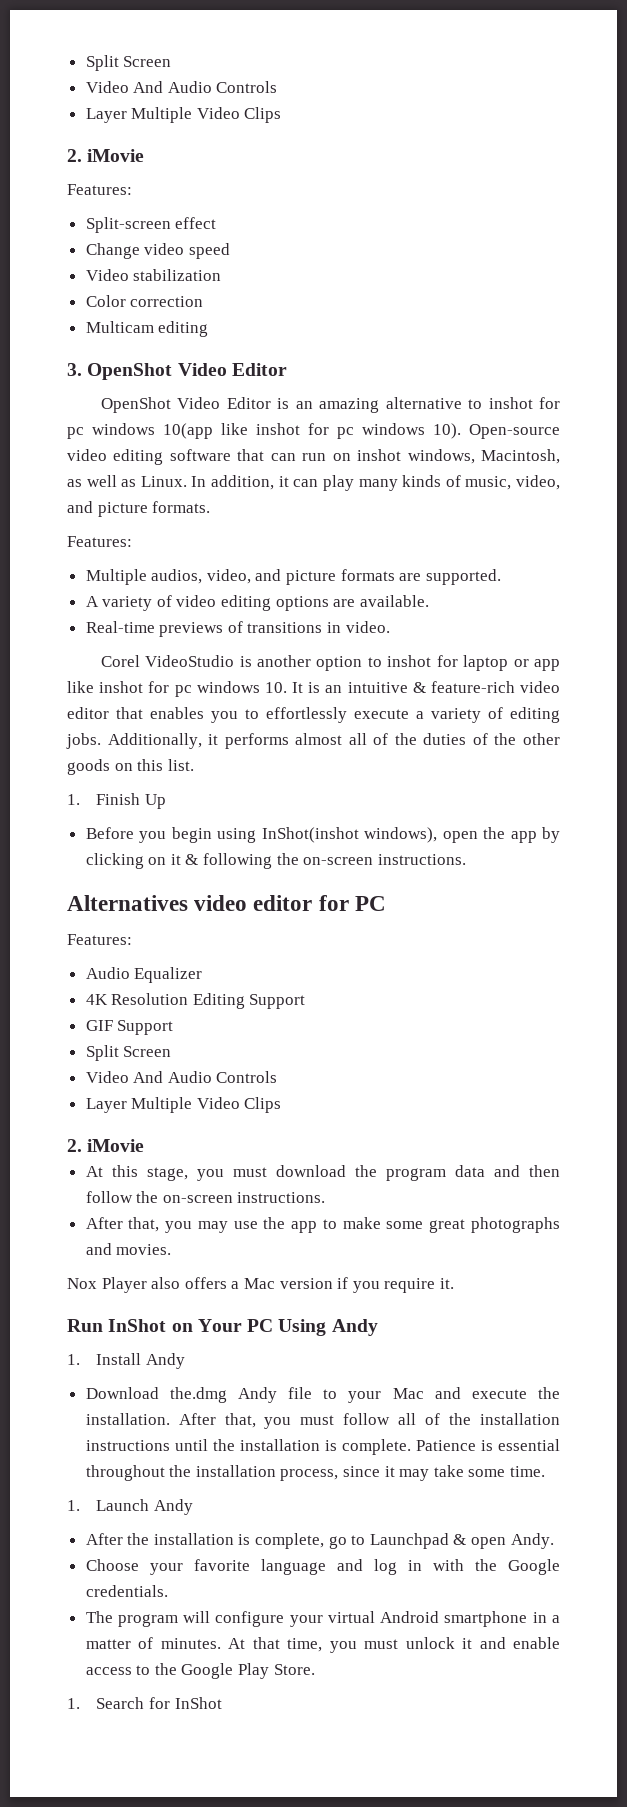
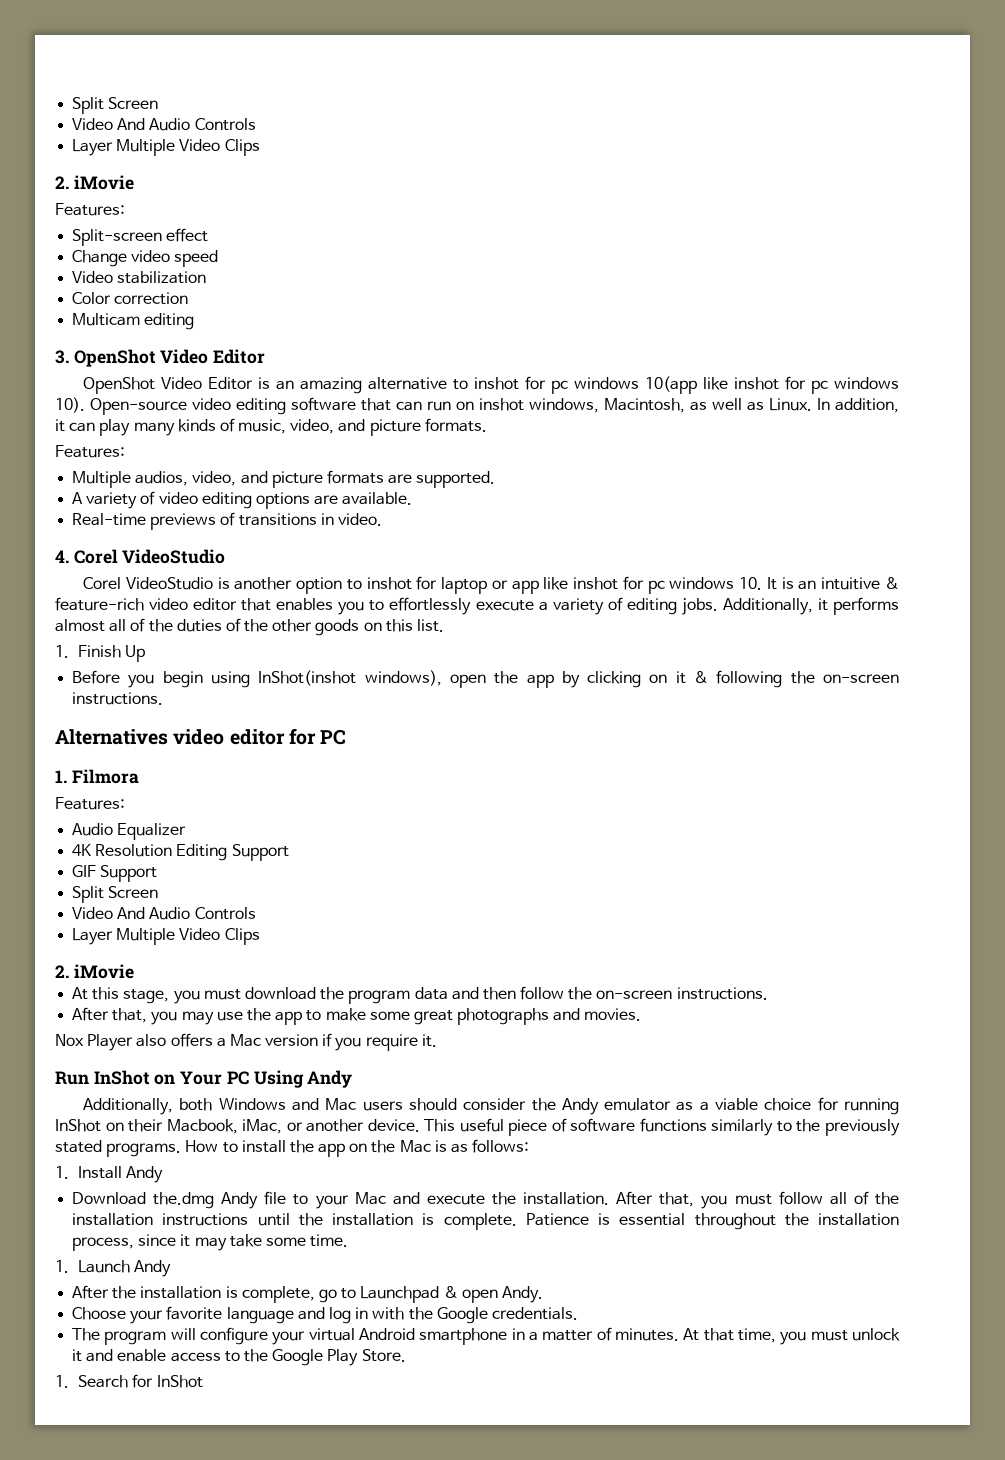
(390, 627) none -> [55,549,226,564] // 4. Corel VideoStudio
(386, 903) none -> [55,769,139,784] // 1. Filmora
(378, 1327) none -> [83,1097,900,1115] [55,1118,900,1136] [55,1139,530,1157] // Additionally, both Windows and Mac users should consider the Andy emulator as a viable choice for running InShot on their Macbook, iMac, or another device. This useful piece of software functions similarly to the previously stated programs. How to install the app on the Mac is as follows:

